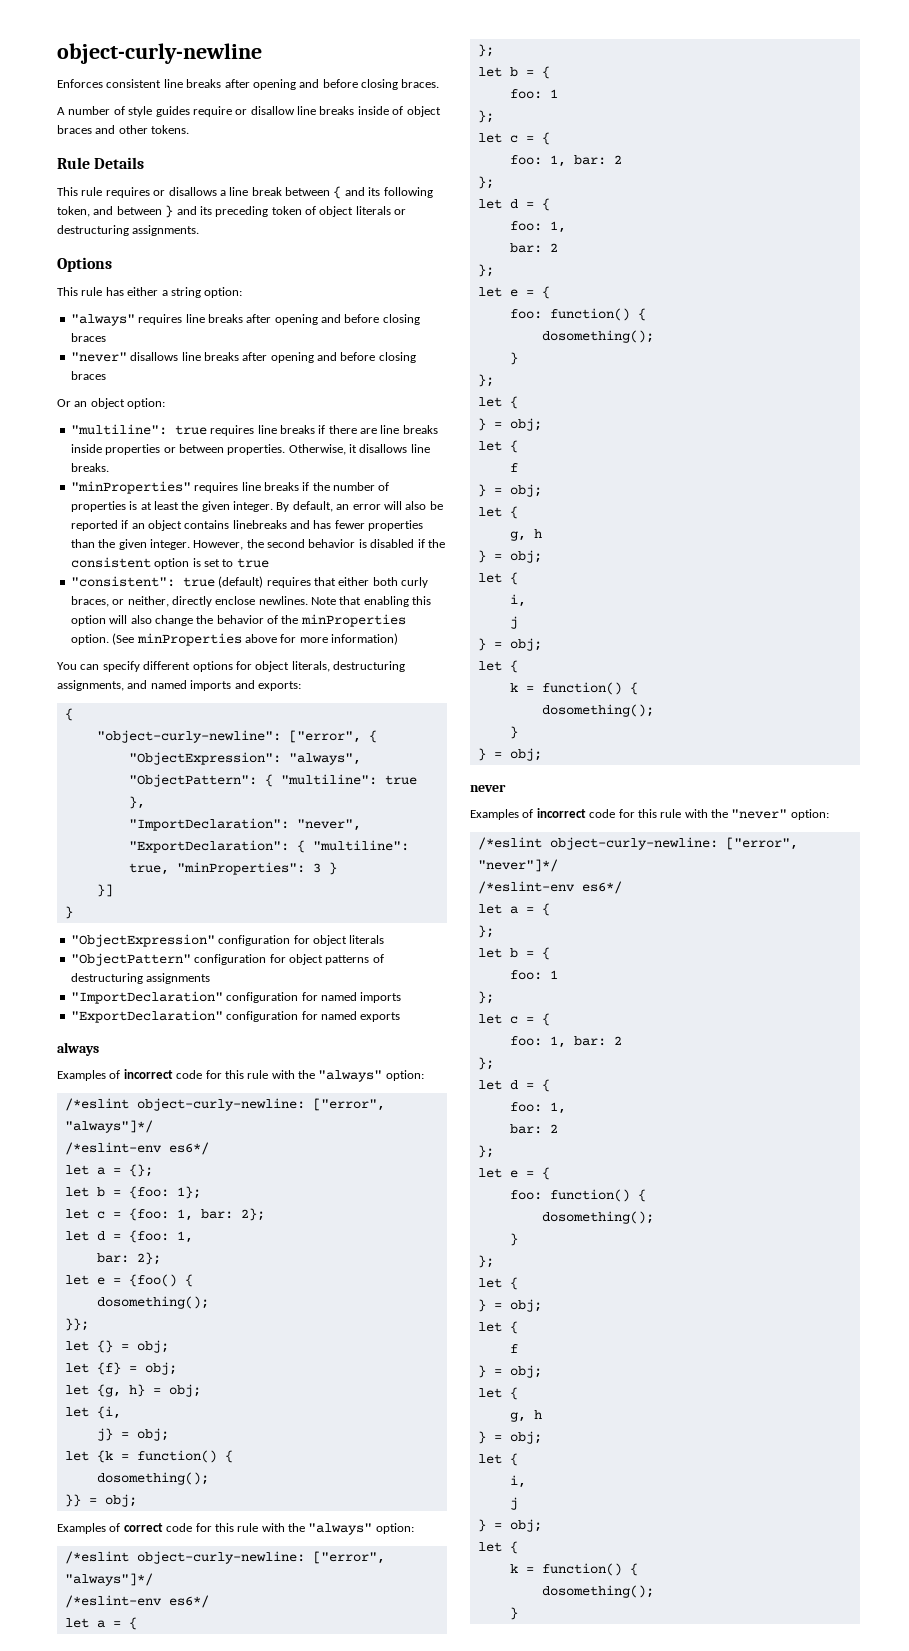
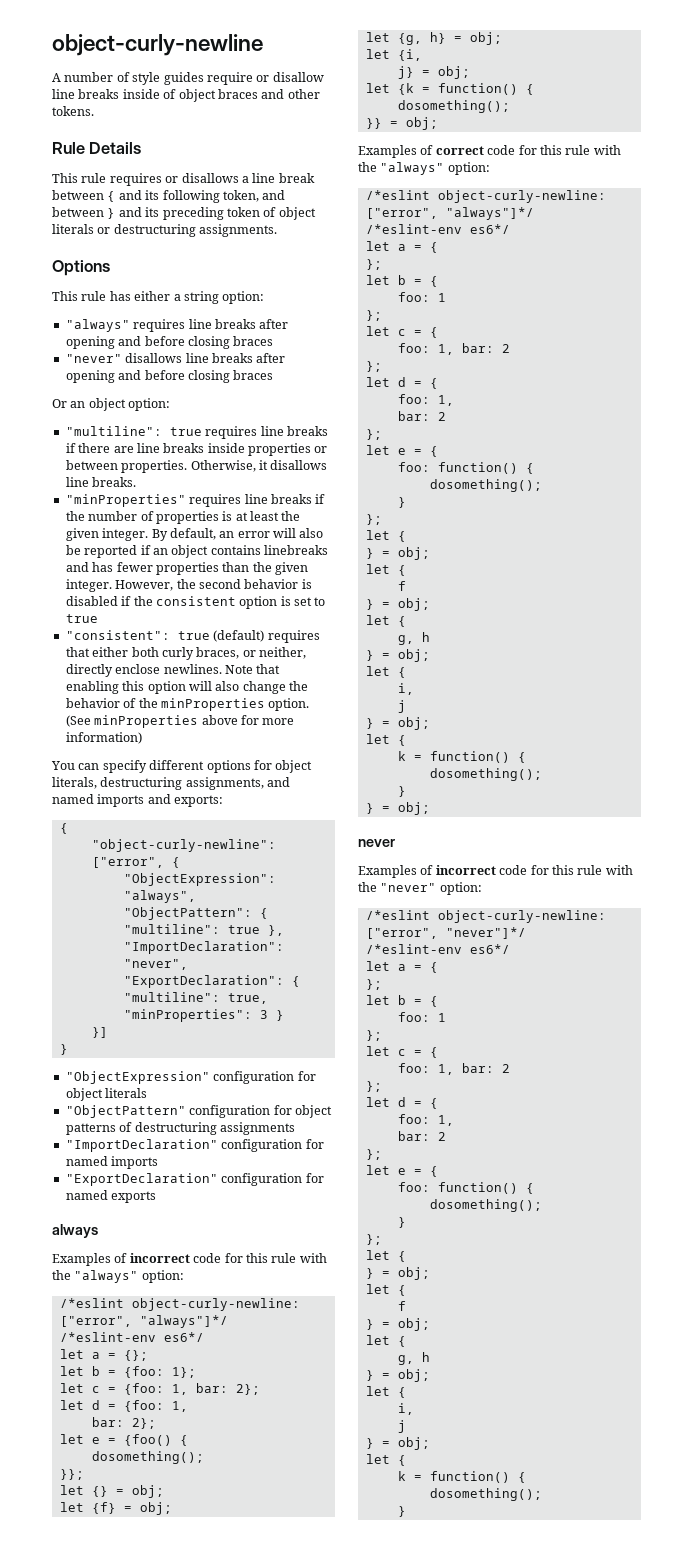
[57,79,440,90] // Enforces consistent line breaks after opening and before closing braces. -> (263, 45) none

